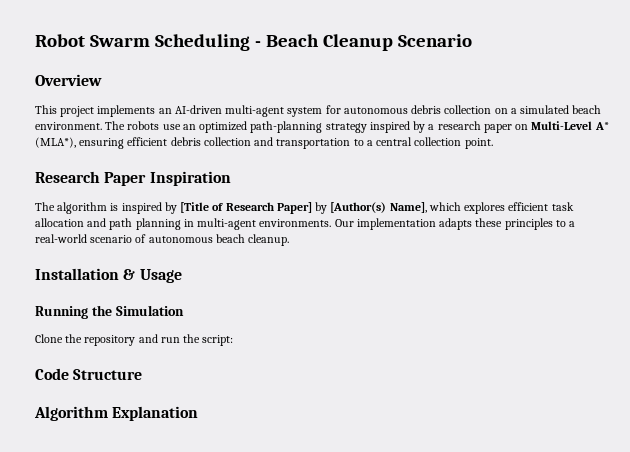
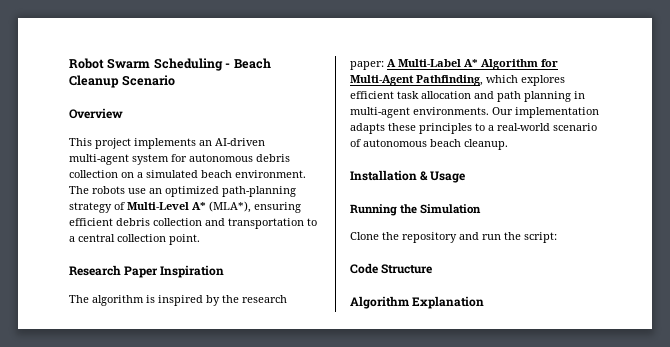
[369,121,529,133] inspired by a research paper on -> [114,202,125,210] of
[180,202,427,214] [Title of Research Paper] by [Author(s) Name], -> [222,295,287,303] [350,59,558,70] [350,75,483,86] the research paper: A Multi-Label A* Algorithm for Multi-Agent Pathfinding,

